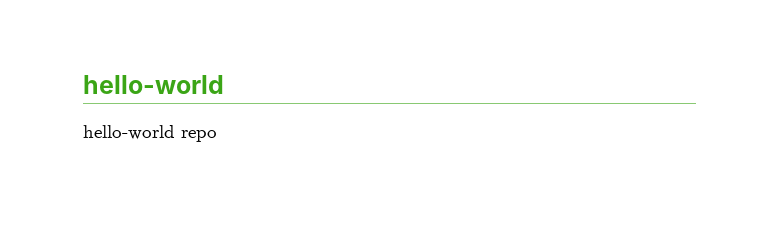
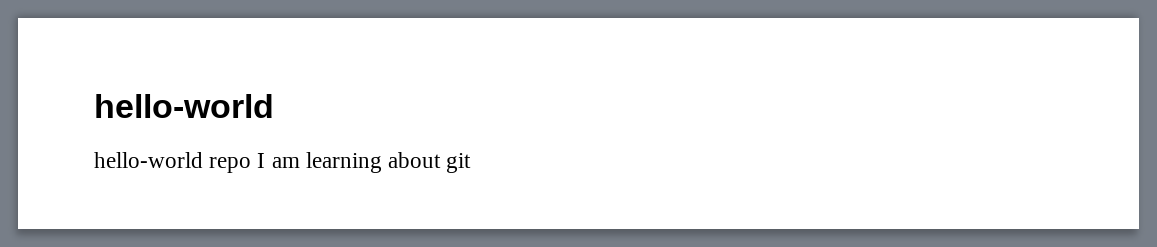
(217, 136) none -> [257,152,472,173] I am learning about git

